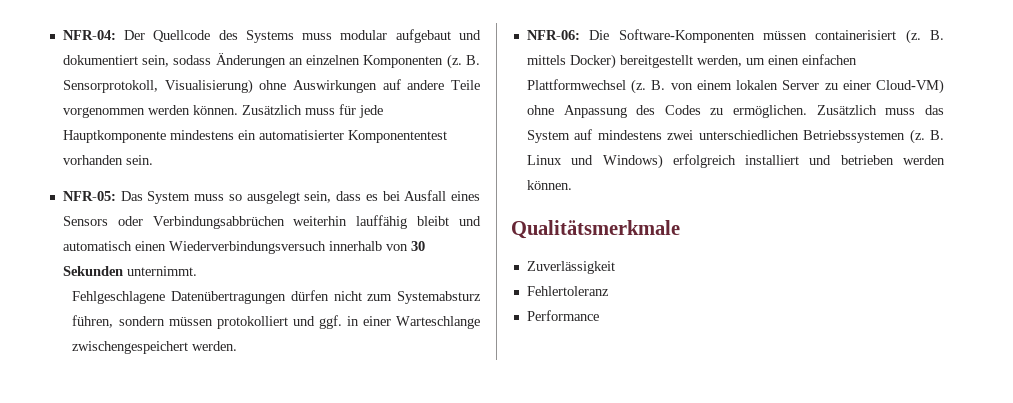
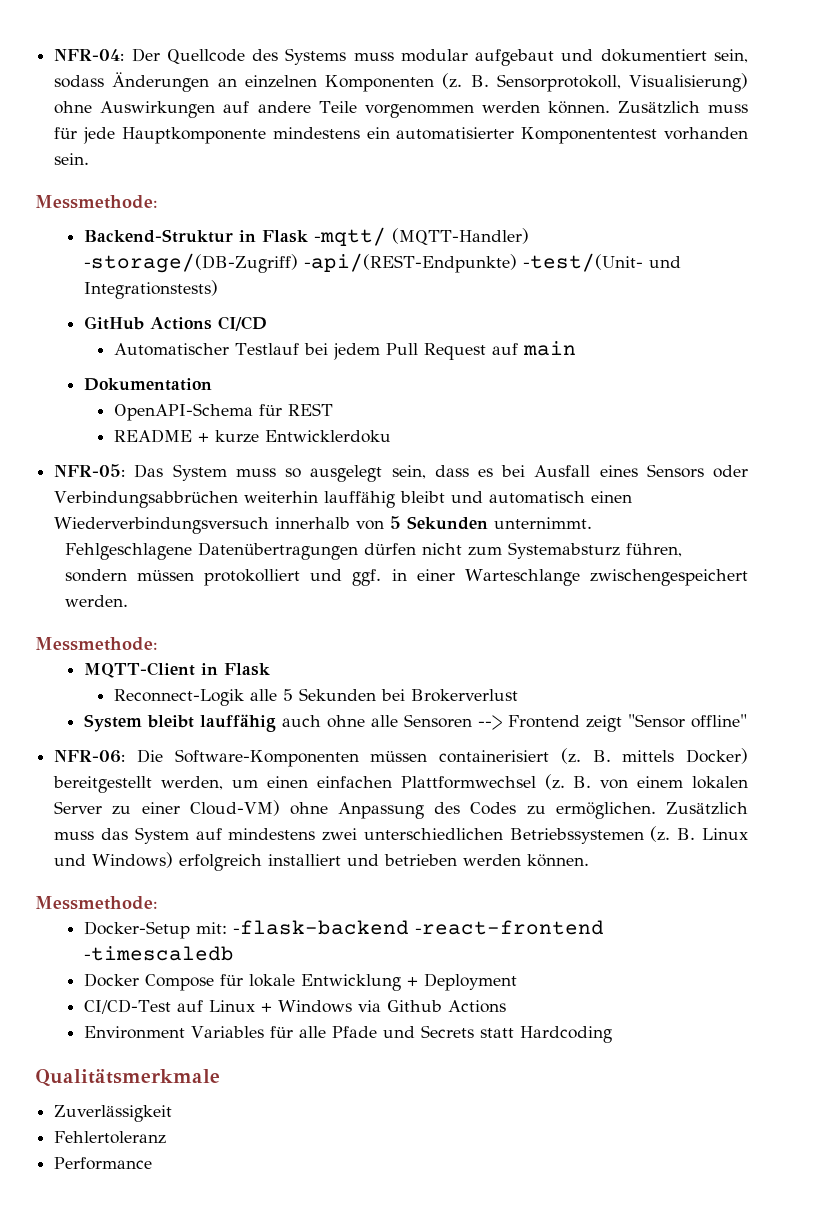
(153, 160) none -> [35,195,158,209] [83,227,529,246] [83,253,682,273] [83,280,218,299] [83,316,267,331] [113,341,576,360] [83,378,212,391] [113,403,333,421] [113,429,391,443] // Messmethode: // Backend-Struktur in Flask -mqtt/ (MQTT-Handler) -storage/(DB-Zugriff) -api/(REST-Endpunkte) -test/(Unit- und Integrationstests) // GitHub Actions CI/CD // Automatischer Testlauf bei jedem Pull Request auf main // Dokumentation // OpenAPI-Schema für REST // README + kurze Entwicklerdoku
[410,241,425,251] 30 -> [390,516,402,529] 5
(238, 346) none -> [35,637,158,651] [83,662,270,678] [113,688,518,706] [83,714,747,732] // Messmethode: // MQTT-Client in Flask // Reconnect-Logik alle 5 Sekunden bei Brokerverlust // System bleibt lauffähig auch ohne alle Sensoren --> Frontend zeigt "Sensor offline"
(572, 185) none -> [35,896,158,910] [83,920,604,939] [83,946,234,961] [83,973,517,991] [83,999,506,1014] [83,1025,612,1043] // Messmethode: // Docker-Setup mit: -flask-backend -react-frontend -timescaledb // Docker Compose für lokale Entwicklung + Deployment // CI/CD-Test auf Linux + Windows via Github Actions // Environment Variables für alle Pfade und Secrets statt Hardcoding

